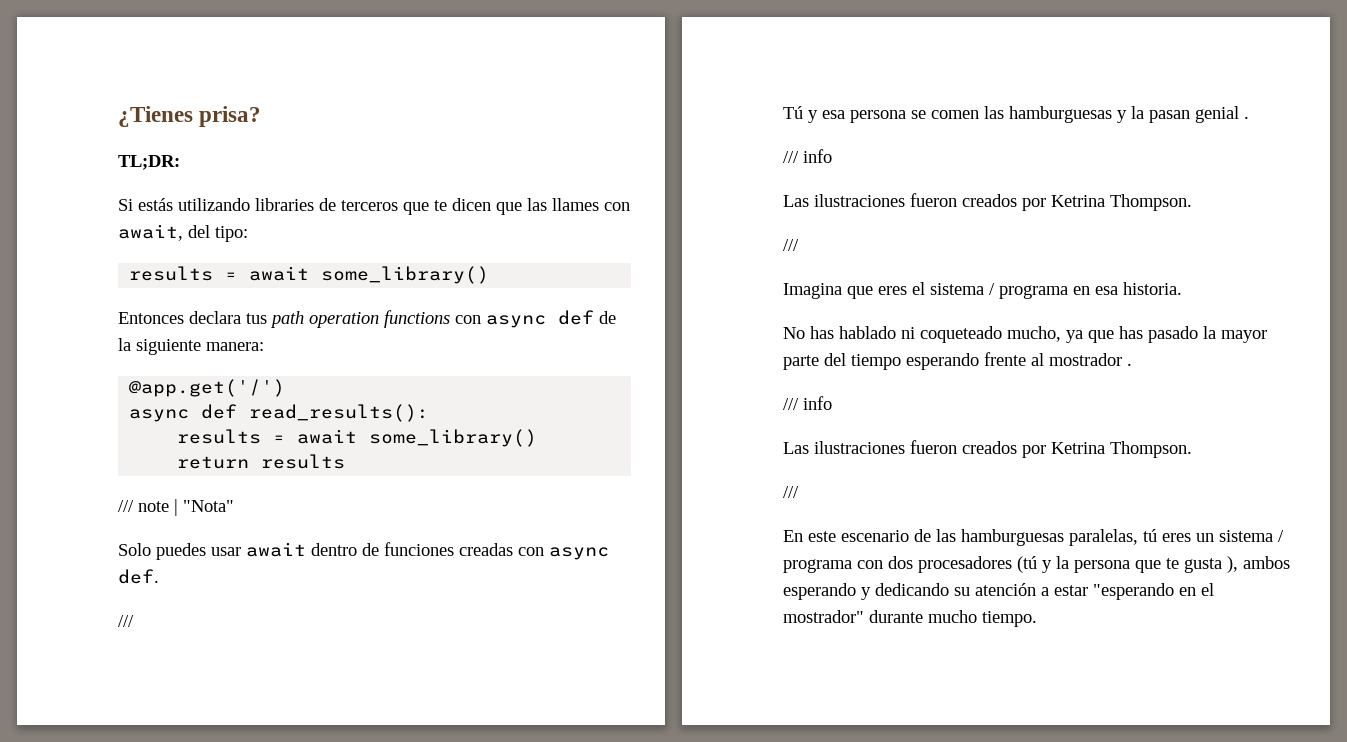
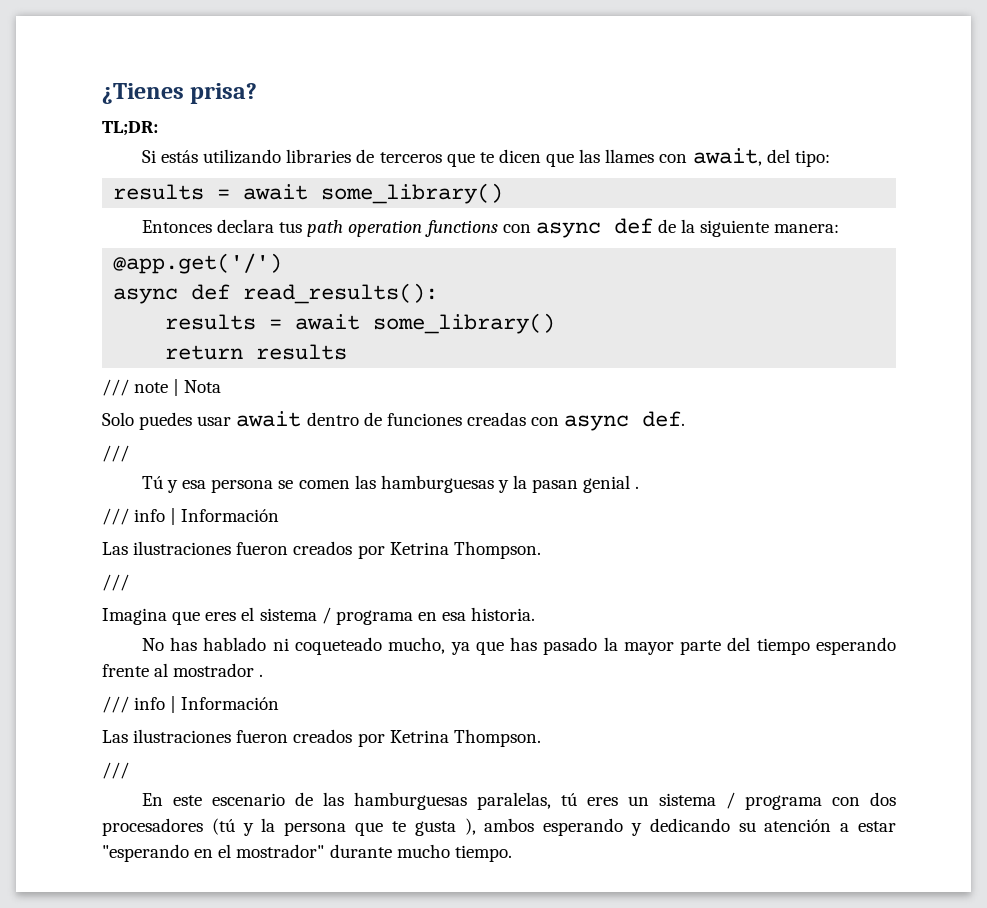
[183,500,234,512] "Nota" -> [184,380,222,393] Nota
(832, 156) none -> [170,508,280,525] | Información
(832, 403) none -> [170,696,280,713] | Información

